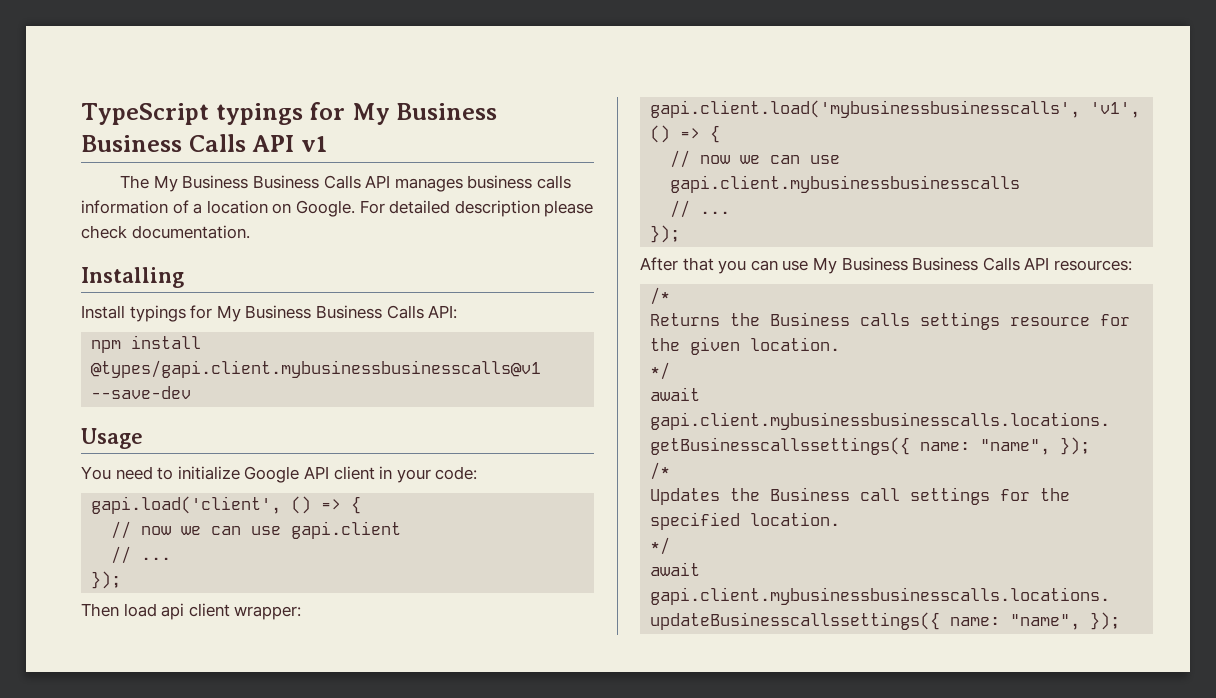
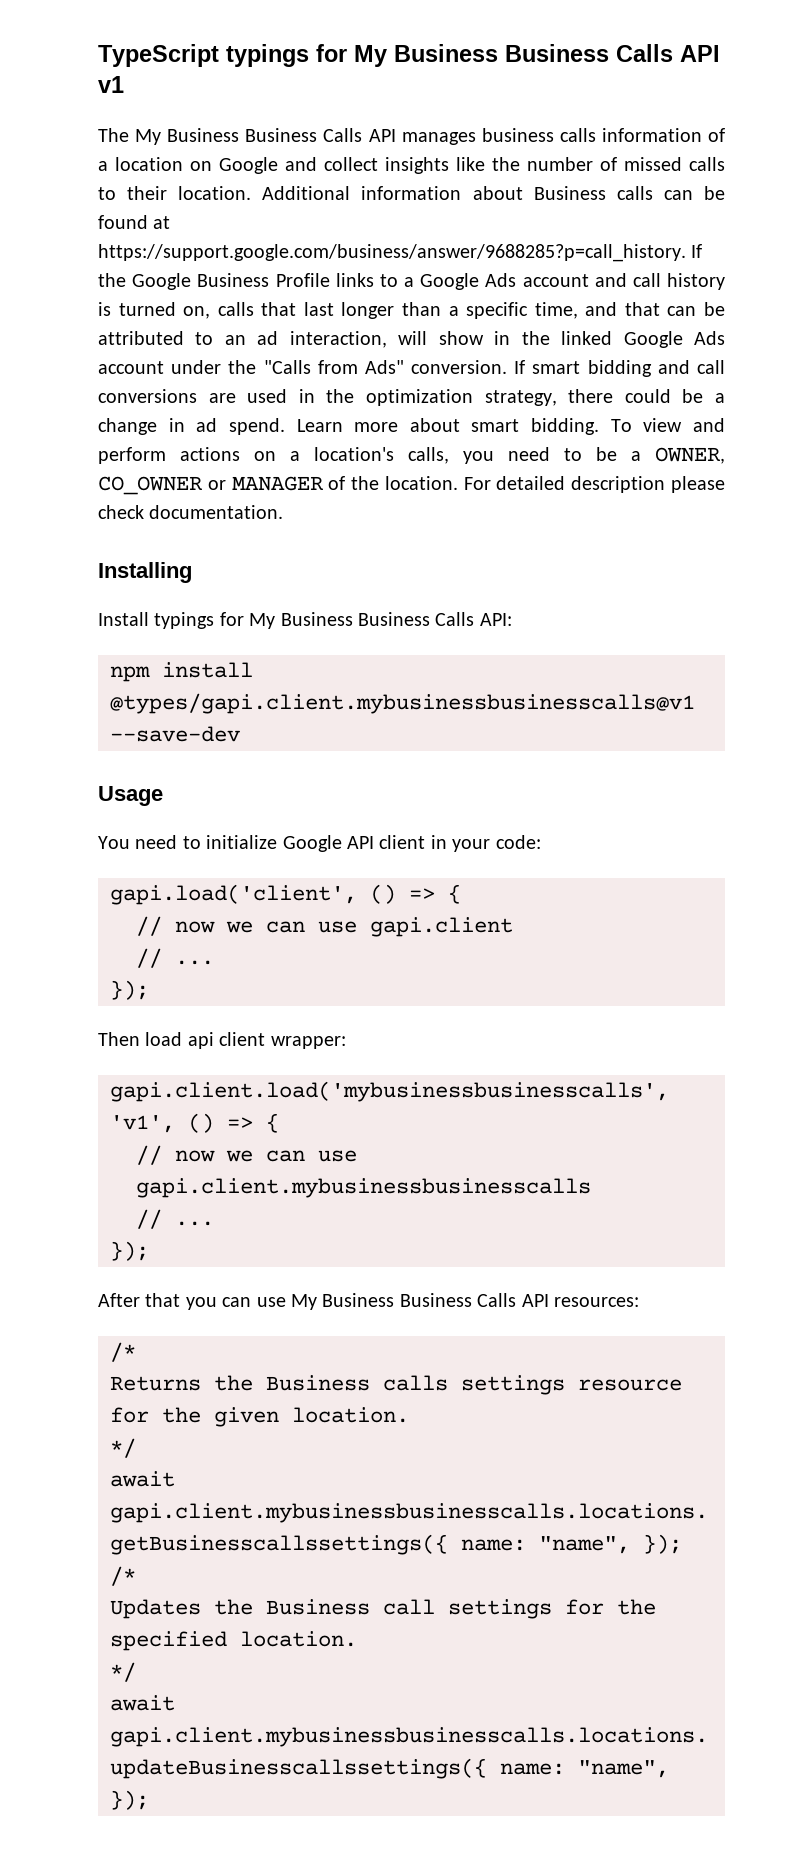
[295,200,355,217] Google. -> [219,157,725,174] [98,186,725,200] [98,215,171,229] [98,244,703,262] [98,273,725,290] [98,302,725,319] [98,331,725,348] [98,360,725,377] [98,389,726,406] [98,418,725,435] [98,447,725,464] [98,476,458,495] Google and collect insights like the number of missed calls to their location. Additional information about Business calls can be found at https://support.google.com/business/answer/9688285?p=call_history. If the Google Business Profile links to a Google Ads account and call history is turned on, calls that last longer than a specific time, and that can be attributed to an ad interaction, will show in the linked Google Ads account under the "Calls from Ads" conversion. If smart bidding and call conversions are used in the optimization strategy, there could be a change in ad spend. Learn more about smart bidding. To view and perform actions on a location's calls, you need to be a OWNER, CO_OWNER or MANAGER of the location.

